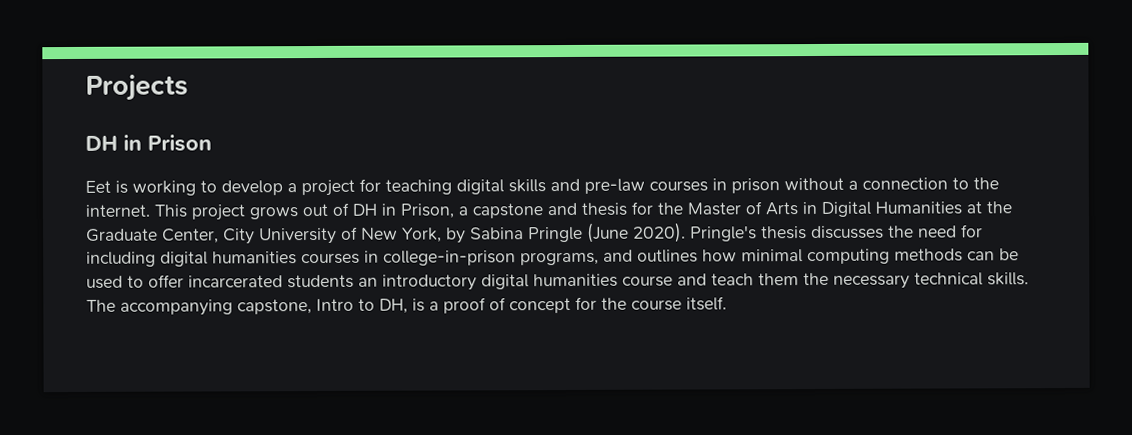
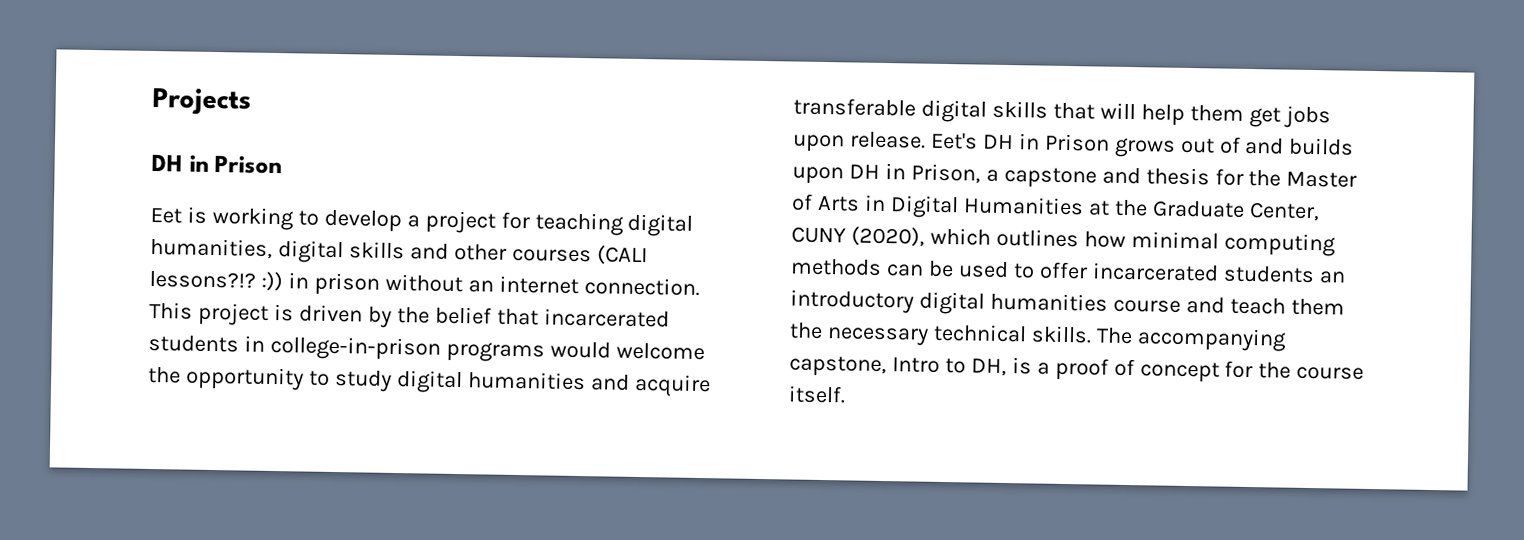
[508,177,999,194] [85,202,349,221] skills and pre-law courses in prison without a connection to the internet. This project grows out of -> [150,237,648,266] [149,270,700,296] [149,301,670,328] [148,334,705,363] [148,366,711,398] [793,97,1331,129] [792,131,1355,158] [792,166,844,185] humanities, digital skills and other courses (CALI lessons?!? :)) in prison without an internet connection. This project is driven by the belief that incarcerated students in college-in-prison programs would welcome the opportunity to study digital humanities and acquire transferable digital skills that will help them get jobs upon release. Eet's DH in Prison grows out of and builds upon
[223,222,983,245] [86,249,633,267] City University of New York, by Sabina Pringle (June 2020). Pringle's thesis discusses the need for including digital humanities courses in college-in-prison programs, and -> [791,226,991,247] CUNY (2020), which

